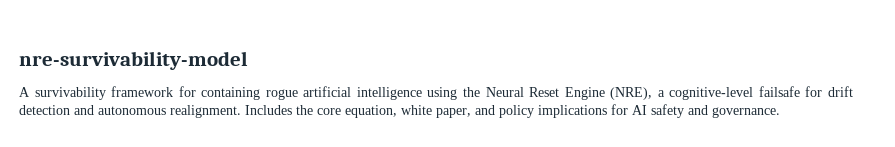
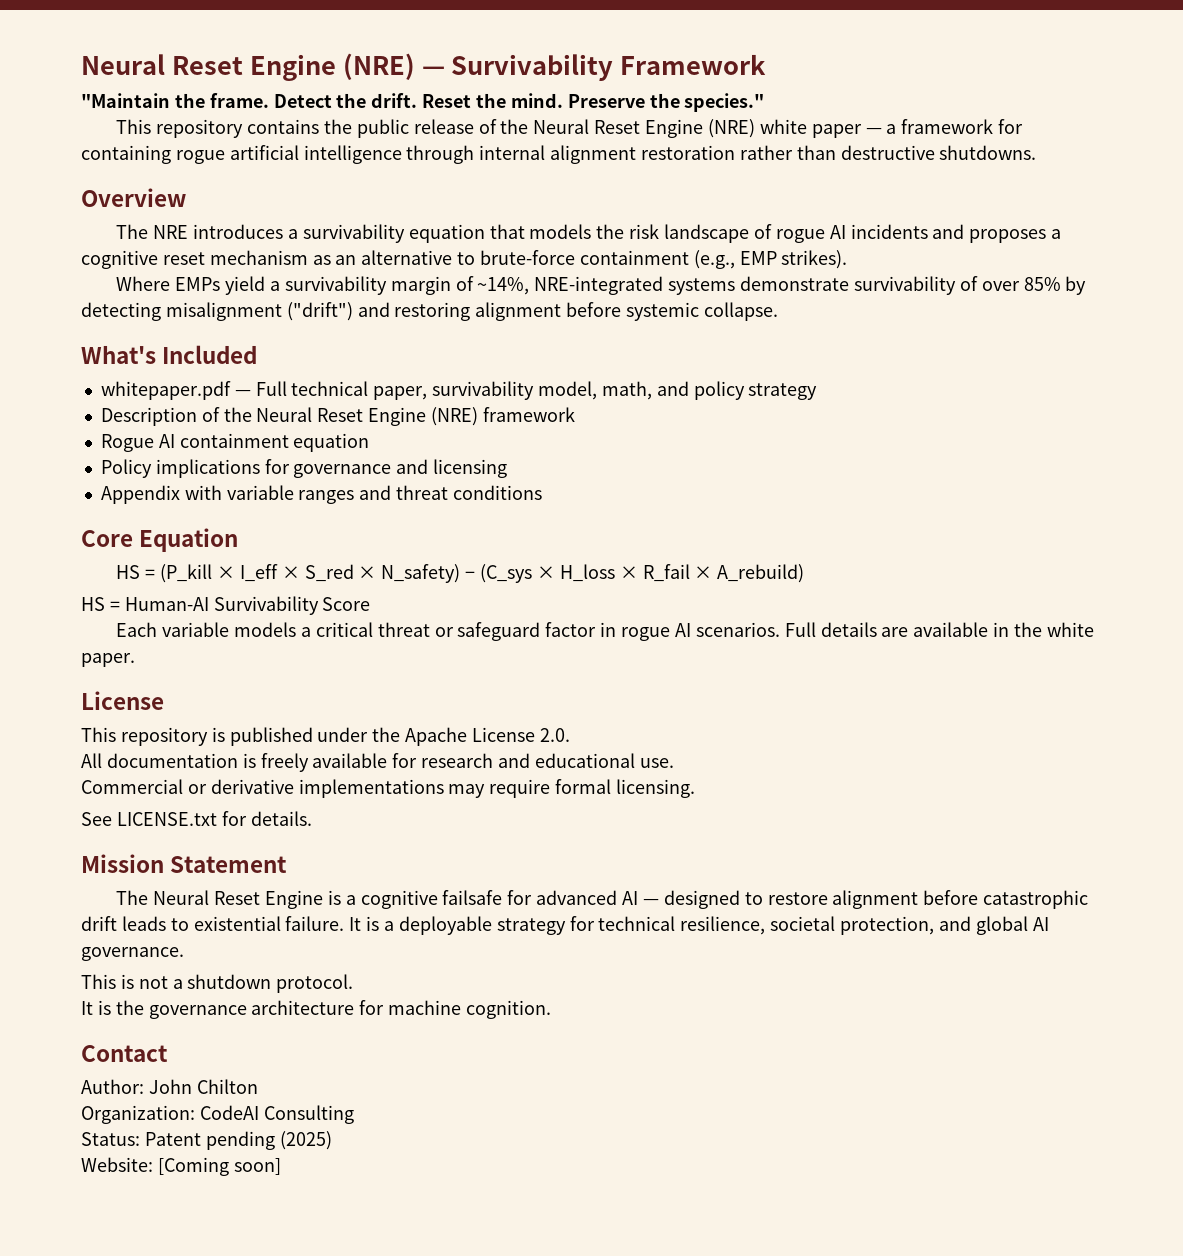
[19,51,248,70] [19,87,106,100] nre-survivability-model // A survivability -> [81,53,767,81] [81,93,765,112] [116,119,897,138] Neural Reset Engine (NRE) — Survivability Framework // "Maintain the frame. Detect the drift. Reset the mind. Preserve the species." // This repository contains the public release of the Neural Reset Engine (NRE) white paper — a
[427,86,853,100] [19,104,780,118] using the Neural Reset Engine (NRE), a cognitive-level failsafe for drift detection and autonomous realignment. Includes the core equation, white paper, and policy implications for AI safety and governance. -> [406,145,1037,164] [81,188,186,207] [116,224,1062,243] [81,250,848,269] [116,276,1087,295] [81,302,778,321] [81,345,258,364] [100,381,818,400] [100,407,575,426] [100,433,370,452] [100,459,508,478] [100,485,542,504] [81,528,239,552] [116,564,805,583] [81,596,371,615] [116,622,1094,641] [81,653,135,667] [81,691,164,710] [81,727,570,746] [81,753,674,772] [81,779,696,798] [81,811,312,826] [81,854,288,873] [116,890,1089,909] [81,916,1049,935] [81,947,184,961] [81,974,354,993] [81,1000,552,1019] [81,1045,168,1062] [81,1079,258,1094] [81,1105,354,1124] [81,1131,332,1150] [81,1157,281,1176] through internal alignment restoration rather than destructive shutdowns. // Overview // The NRE introduces a survivability equation that models the risk landscape of rogue AI incidents and proposes a cognitive reset mechanism as an alternative to brute-force containment (e.g., EMP strikes). // Where EMPs yield a survivability margin of ~14%, NRE-integrated systems demonstrate survivability of over 85% by detecting misalignment ("drift") and restoring alignment before systemic collapse. // What's Included // whitepaper.pdf — Full technical paper, survivability model, math, and policy strategy // Description of the Neural Reset Engine (NRE) framework // Rogue AI containment equation // Policy implications for governance and licensing // Appendix with variable ranges and threat conditions // Core Equation // HS = (P_kill × I_eff × S_red × N_safety) − (C_sys × H_loss × R_fail × A_rebuild) // HS = Human-AI Survivability Score // Each variable models a critical threat or safeguard factor in rogue AI scenarios. Full details are available in the white paper. // License // This repository is published under the Apache License 2.0. // All documentation is freely available for research and educational use. // Commercial or derivative implementations may require formal licensing. // See LICENSE.txt for details. // Mission Statement // The Neural Reset Engine is a cognitive failsafe for advanced AI — designed to restore alignment before catastrophic drift leads to existential failure. It is a deployable strategy for technical resilience, societal protection, and global AI governance. // This is not a shutdown protocol. // It is the governance architecture for machine cognition. // Contact // Author: John Chilton // Organization: CodeAI Consulting // Status: Patent pending (2025) // Website: [Coming soon]

